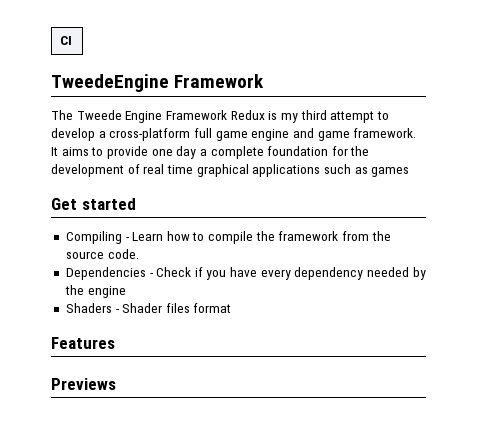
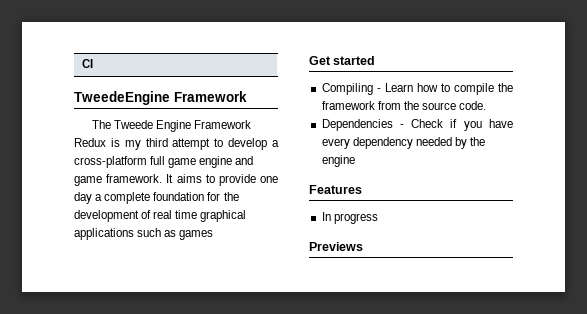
[65,303,232,313] // Shaders - Shader files format -> (355, 161) none
(115, 343) none -> [321,212,378,224] // In progress

